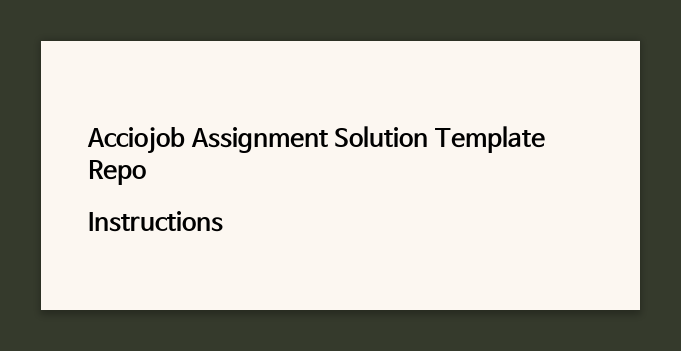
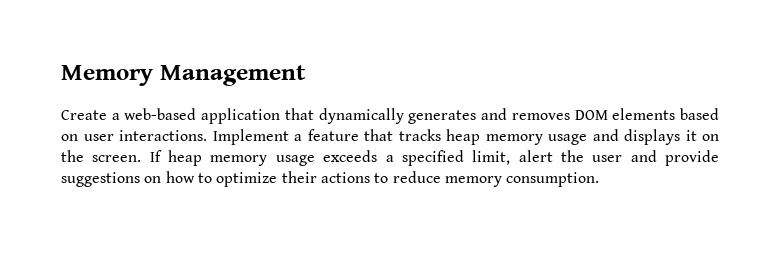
[87,126,545,154] [88,160,146,185] [88,211,223,232] Acciojob Assignment Solution Template Repo // Instructions -> [61,65,306,86] [61,108,720,124] [61,129,719,145] [61,150,719,166] [61,171,600,187] Memory Management // Create a web-based application that dynamically generates and removes DOM elements based on user interactions. Implement a feature that tracks heap memory usage and displays it on the screen. If heap memory usage exceeds a specified limit, alert the user and provide suggestions on how to optimize their actions to reduce memory consumption.

